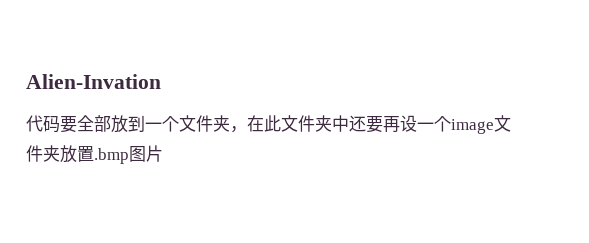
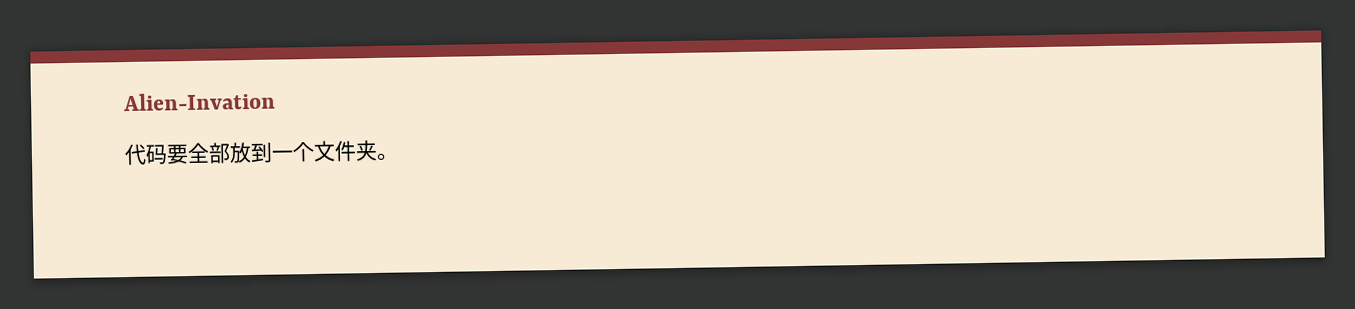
[230,115,511,134] [26,145,163,164] ，在此文件夹中还要再设一个image文件夹放置.bmp图片 -> [376,152,399,161] 。

